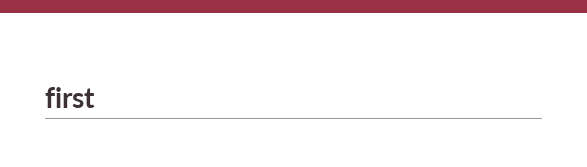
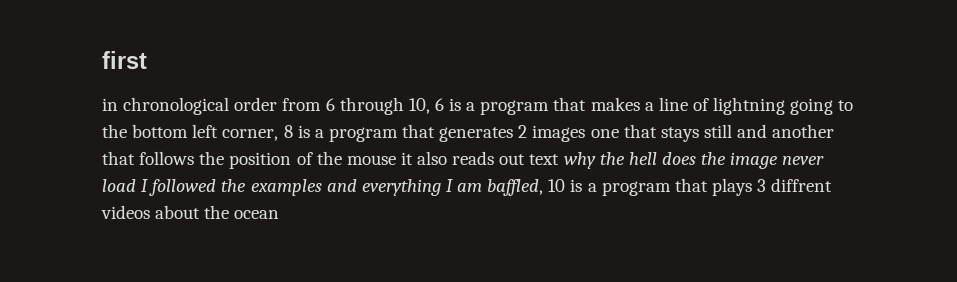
(95, 97) none -> [102,97,854,115] [102,124,835,142] [102,151,825,169] [102,178,833,196] [101,205,280,219] // in chronological order from 6 through 10, 6 is a program that makes a line of lightning going to the bottom left corner, 8 is a program that generates 2 images one that stays still and another that follows the position of the mouse it also reads out text why the hell does the image never load I followed the examples and everything I am baffled, 10 is a program that plays 3 diffrent videos about the ocean

